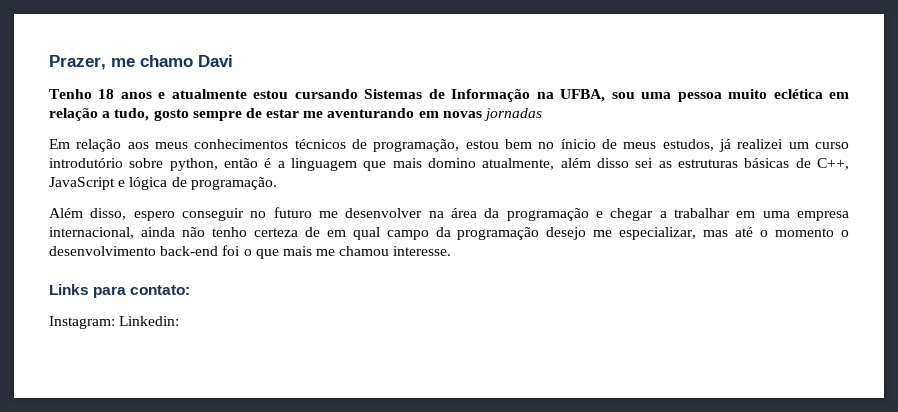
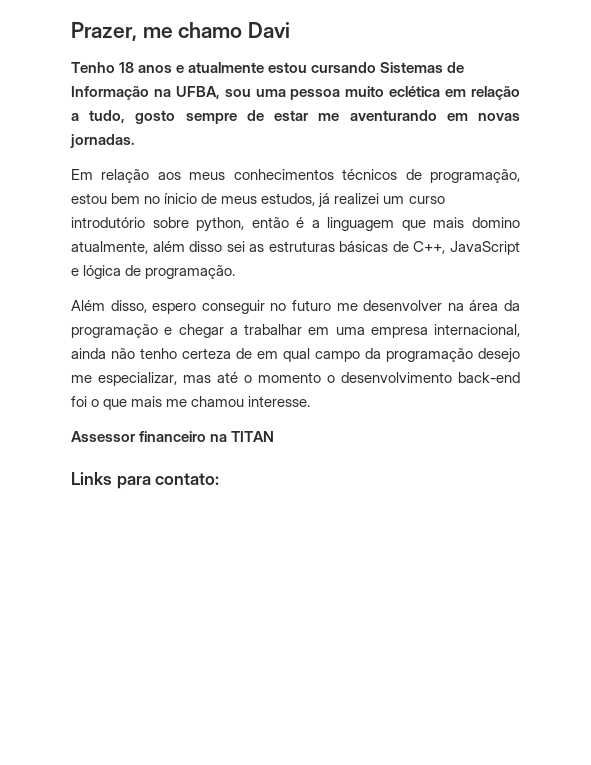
[484,108,543,121] jornadas -> [70,134,135,148] jornadas.
(452, 251) none -> [71,431,275,442] // Assessor financeiro na TITAN
[49,316,180,329] // Instagram: Linkedin: -> (220, 479) none

